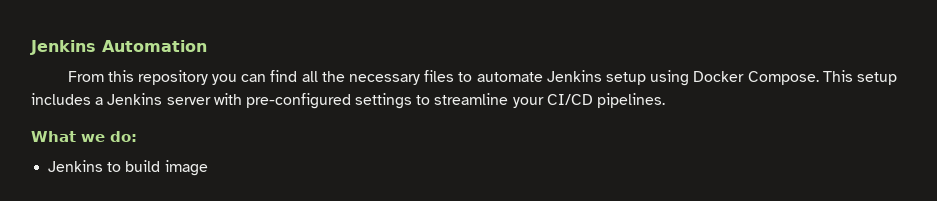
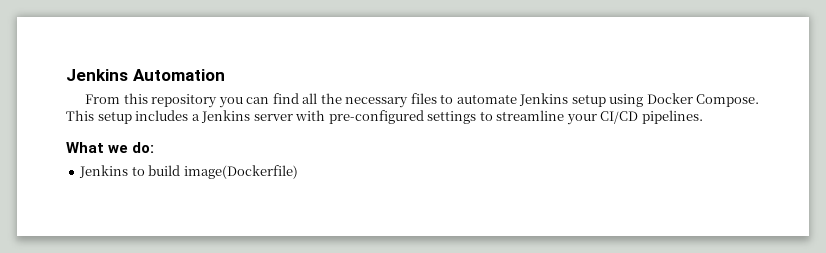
[164,160,208,176] image -> [183,165,298,179] image(Dockerfile)

